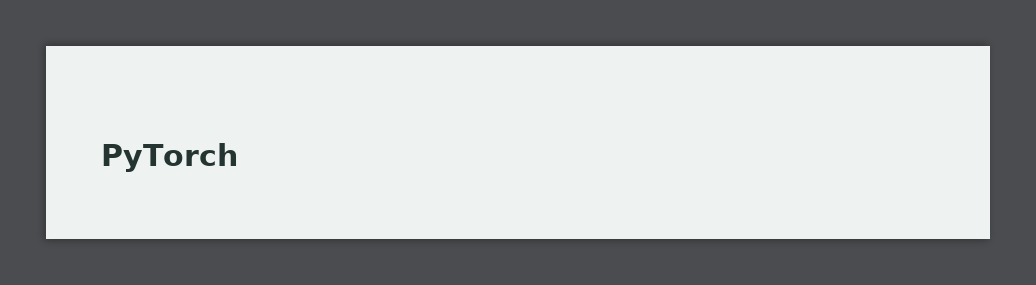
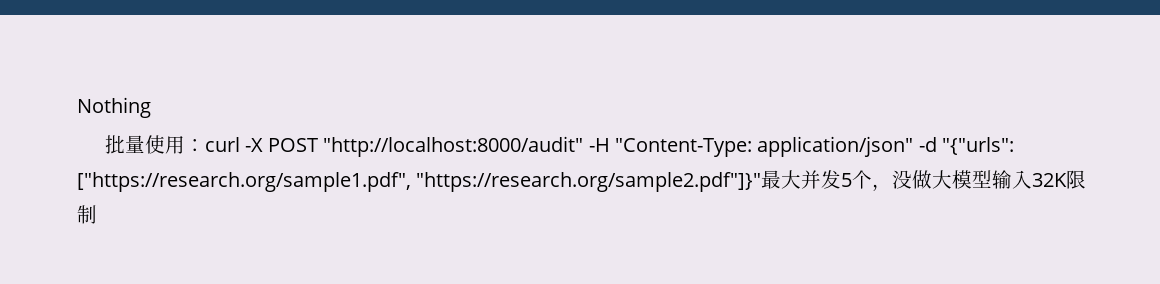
[101,143,238,172] PyTorch -> [77,97,151,118] [104,135,1014,157] [77,170,1087,192] [77,205,97,224] Nothing // 批量使用：curl -X POST "http://localhost:8000/audit" -H "Content-Type: application/json" -d "{"urls": ["https://research.org/sample1.pdf", "https://research.org/sample2.pdf"]}"最大并发5个，没做大模型输入32K限制

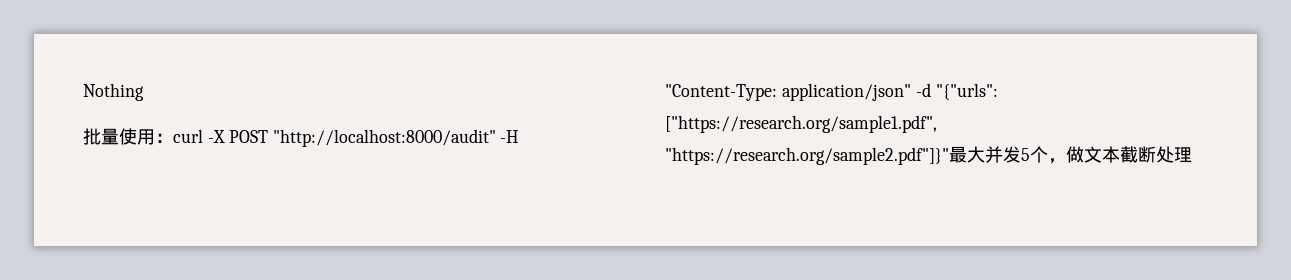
[892,170,1087,189] [77,205,97,224] 没做大模型输入32K限制 -> [1066,146,1192,163] 做文本截断处理

